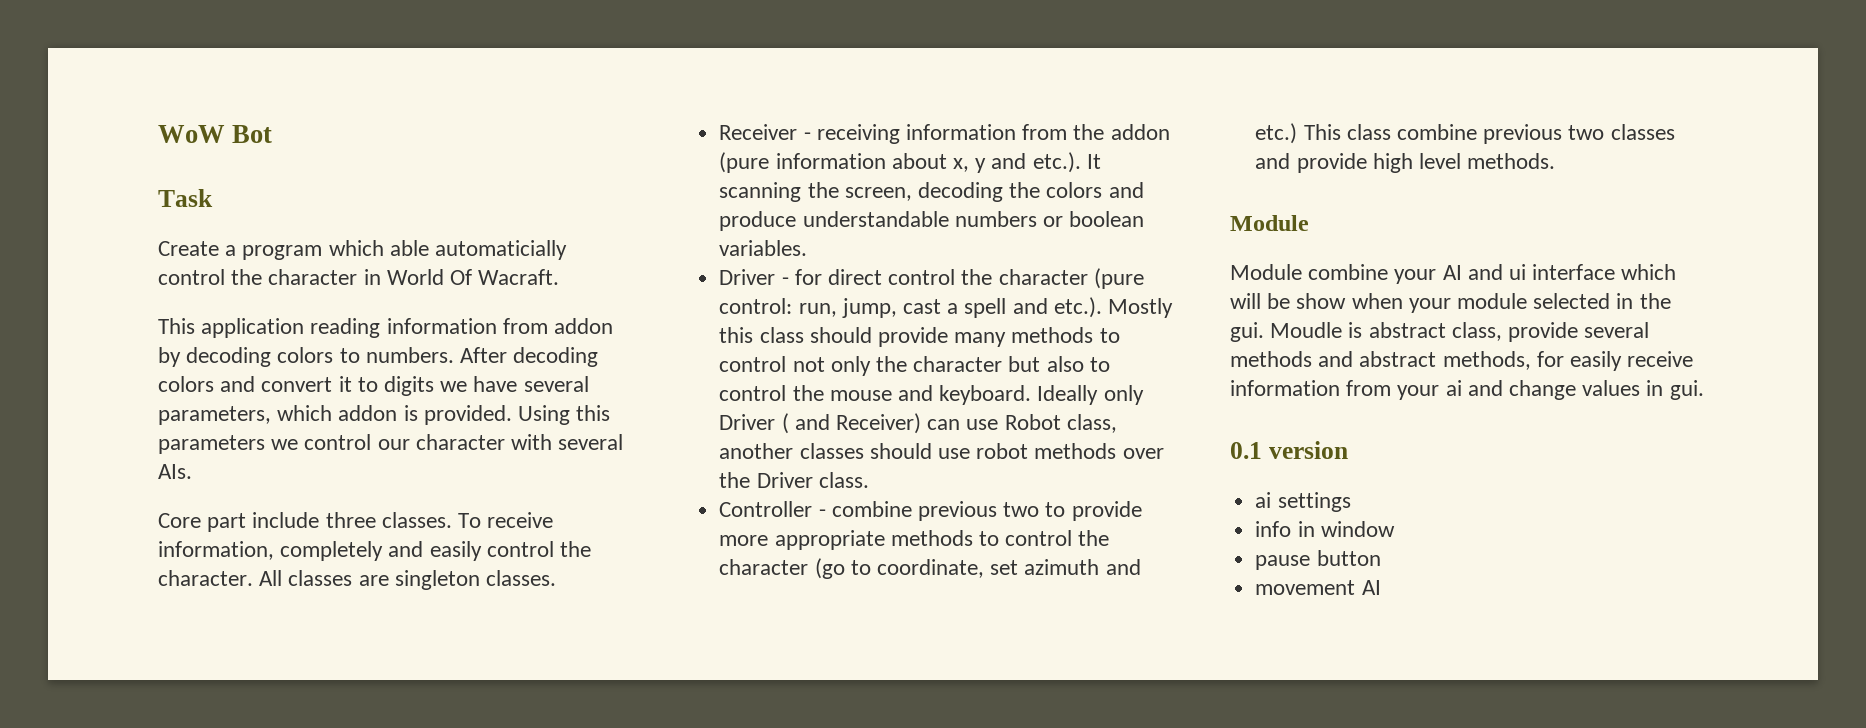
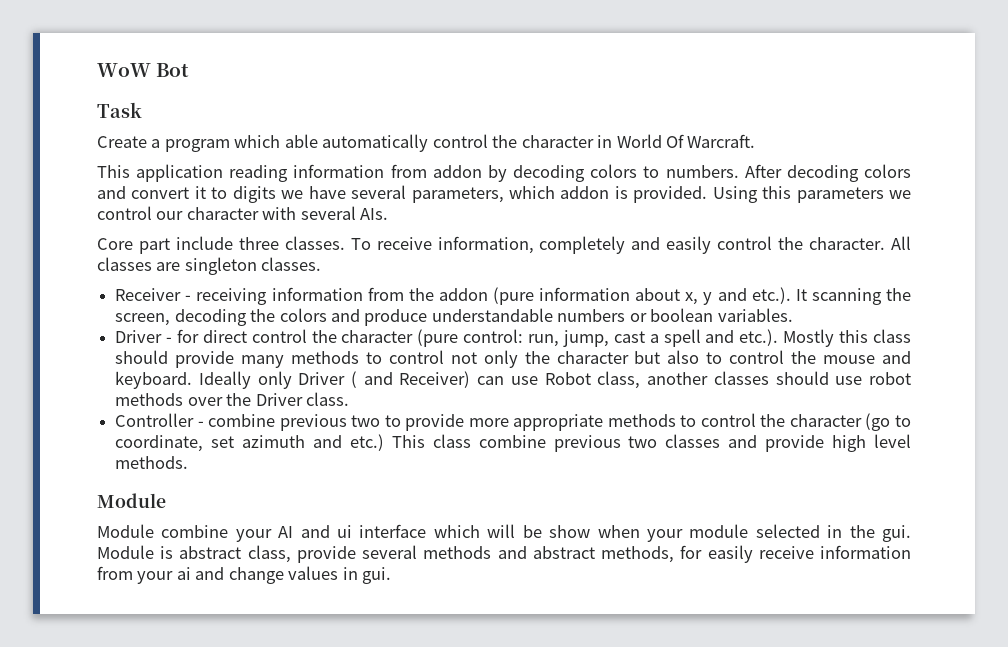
[435,240,568,260] automaticially -> [322,134,429,152] automatically
[478,269,560,285] Wacraft. -> [687,134,756,148] Warcraft.
[1270,322,1343,338] Moudle -> [97,545,154,559] Module
[1230,441,1348,459] [1255,492,1351,512] [1255,521,1395,537] [1255,550,1381,570] [1255,580,1381,595] // 0.1 version // ai settings // info in window // pause button // movement AI -> (392, 575) none

